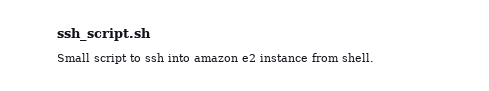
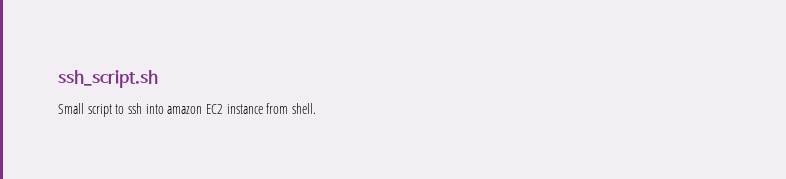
[242,54,256,62] e2 -> [205,104,223,114] EC2

